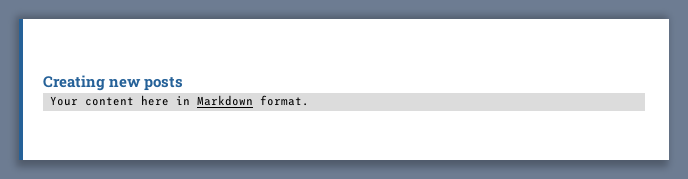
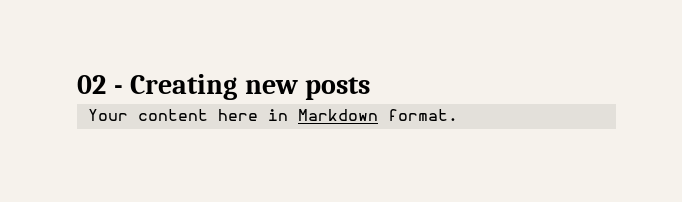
(43, 83) none -> [77,75,123,94] 02 -

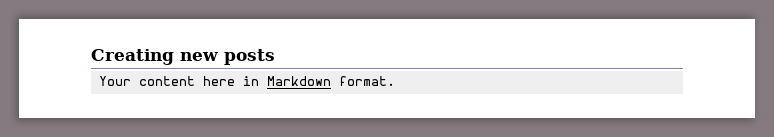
[77,75,123,94] 02 - -> (91, 57) none

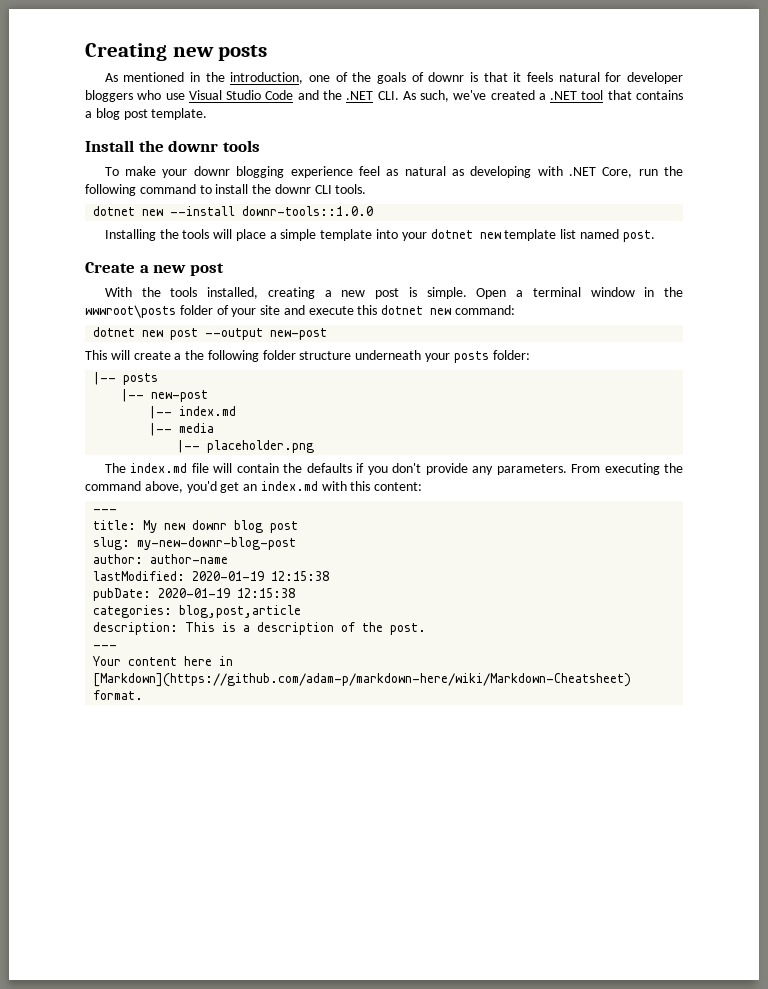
(275, 57) none -> [104,72,683,84] [85,90,683,102] [85,108,208,120] [85,140,260,152] [104,166,683,178] [85,184,367,196] [93,206,374,216] [104,229,655,242] [85,262,224,276] [104,287,684,299] [85,305,516,318] [93,327,328,340] [85,350,530,363] [93,372,159,385] [121,389,209,402] [149,406,237,419] [149,423,215,436] [177,440,315,453] [104,463,683,475] [85,481,423,493] [93,509,118,513] [93,520,299,533] [93,537,297,550] [93,554,229,564] [93,571,330,581] [93,588,296,601] [93,605,302,618] [93,622,427,635] [93,645,118,649] // As mentioned in the introduction, one of the goals of downr is that it feels natural for developer bloggers who use Visual Studio Code and the .NET CLI. As such, we've created a .NET tool that contains a blog post template. // Install the downr tools // To make your downr blogging experience feel as natural as developing with .NET Core, run the following command to install the downr CLI tools. // dotnet new --install downr-tools::1.0.0 // Installing the tools will place a simple template into your dotnet new template list named post. // Create a new post // With the tools installed, creating a new post is simple. Open a terminal window in the wwwroot\posts folder of your site and execute this dotnet new command: // dotnet new post --output new-post // This will create a the following folder structure underneath your posts folder: // |-- posts // |-- new-post // |-- index.md // |-- media // |-- placeholder.png // The index.md file will contain the defaults if you don't provide any parameters. From executing the command above, you'd get an index.md with this content: // --- // title: My new downr blog post // slug: my-new-downr-blog-post // author: author-name // lastModified: 2020-01-19 12:15:38 // pubDate: 2020-01-19 12:15:38 // categories: blog,post,article // description: This is a description of the post. // ---
[267,76,332,86] Markdown -> [93,673,632,687] [Markdown](https://github.com/adam-p/markdown-here/wiki/Markdown-Cheatsheet)

